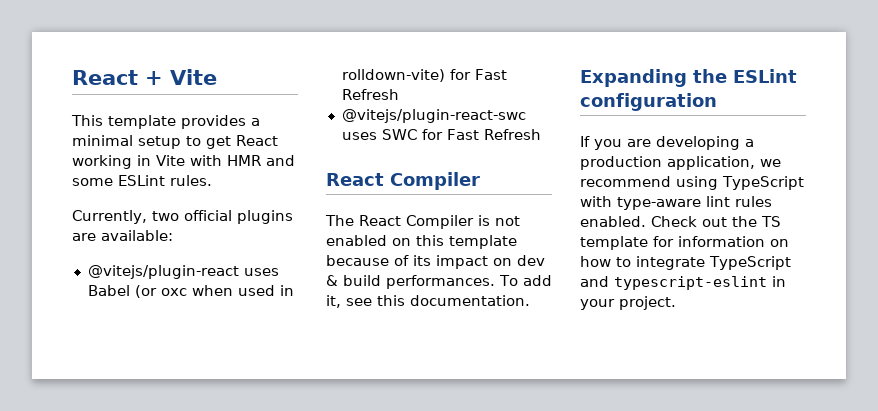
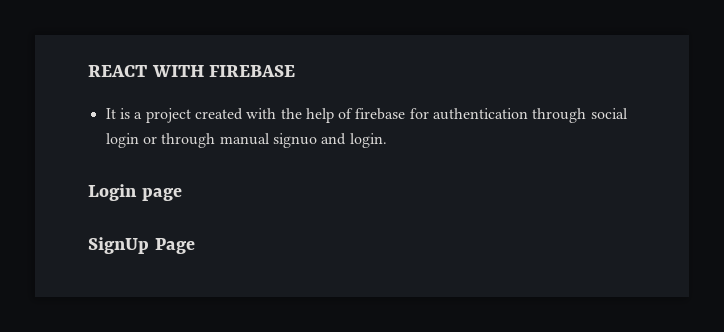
[72,69,217,85] [71,115,260,129] [72,135,278,149] [72,155,295,169] [72,175,212,186] [72,210,293,224] [72,230,173,241] [87,265,279,279] [87,285,294,298] [341,69,507,82] [341,89,399,100] [341,109,526,123] [341,129,541,140] [326,172,480,190] [325,215,520,229] [326,235,517,249] [326,255,545,269] [326,275,552,289] [326,295,530,308] [580,69,797,87] [580,93,717,111] [580,136,754,150] [580,156,781,170] [580,176,804,190] [580,196,772,210] [580,216,781,227] [580,236,789,250] [580,256,791,270] [580,276,786,290] [580,296,676,310] React + Vite // This template provides a minimal setup to get React working in Vite with HMR and some ESLint rules. // Currently, two official plugins are available: // @vitejs/plugin-react uses Babel (or oxc when used in rolldown-vite) for Fast Refresh // @vitejs/plugin-react-swc uses SWC for Fast Refresh // React Compiler // The React Compiler is not enabled on this template because of its impact on dev & build performances. To add it, see this documentation. // Expanding the ESLint configuration // If you are developing a production application, we recommend using TypeScript with type-aware lint rules enabled. Check out the TS template for information on how to integrate TypeScript and typescript-eslint in your project. -> [88,65,296,77] [105,108,628,123] [105,133,387,148] [88,184,182,201] [88,237,195,254] REACT WITH FIREBASE // It is a project created with the help of firebase for authentication through social login or through manual signuo and login. // Login page // SignUp Page

